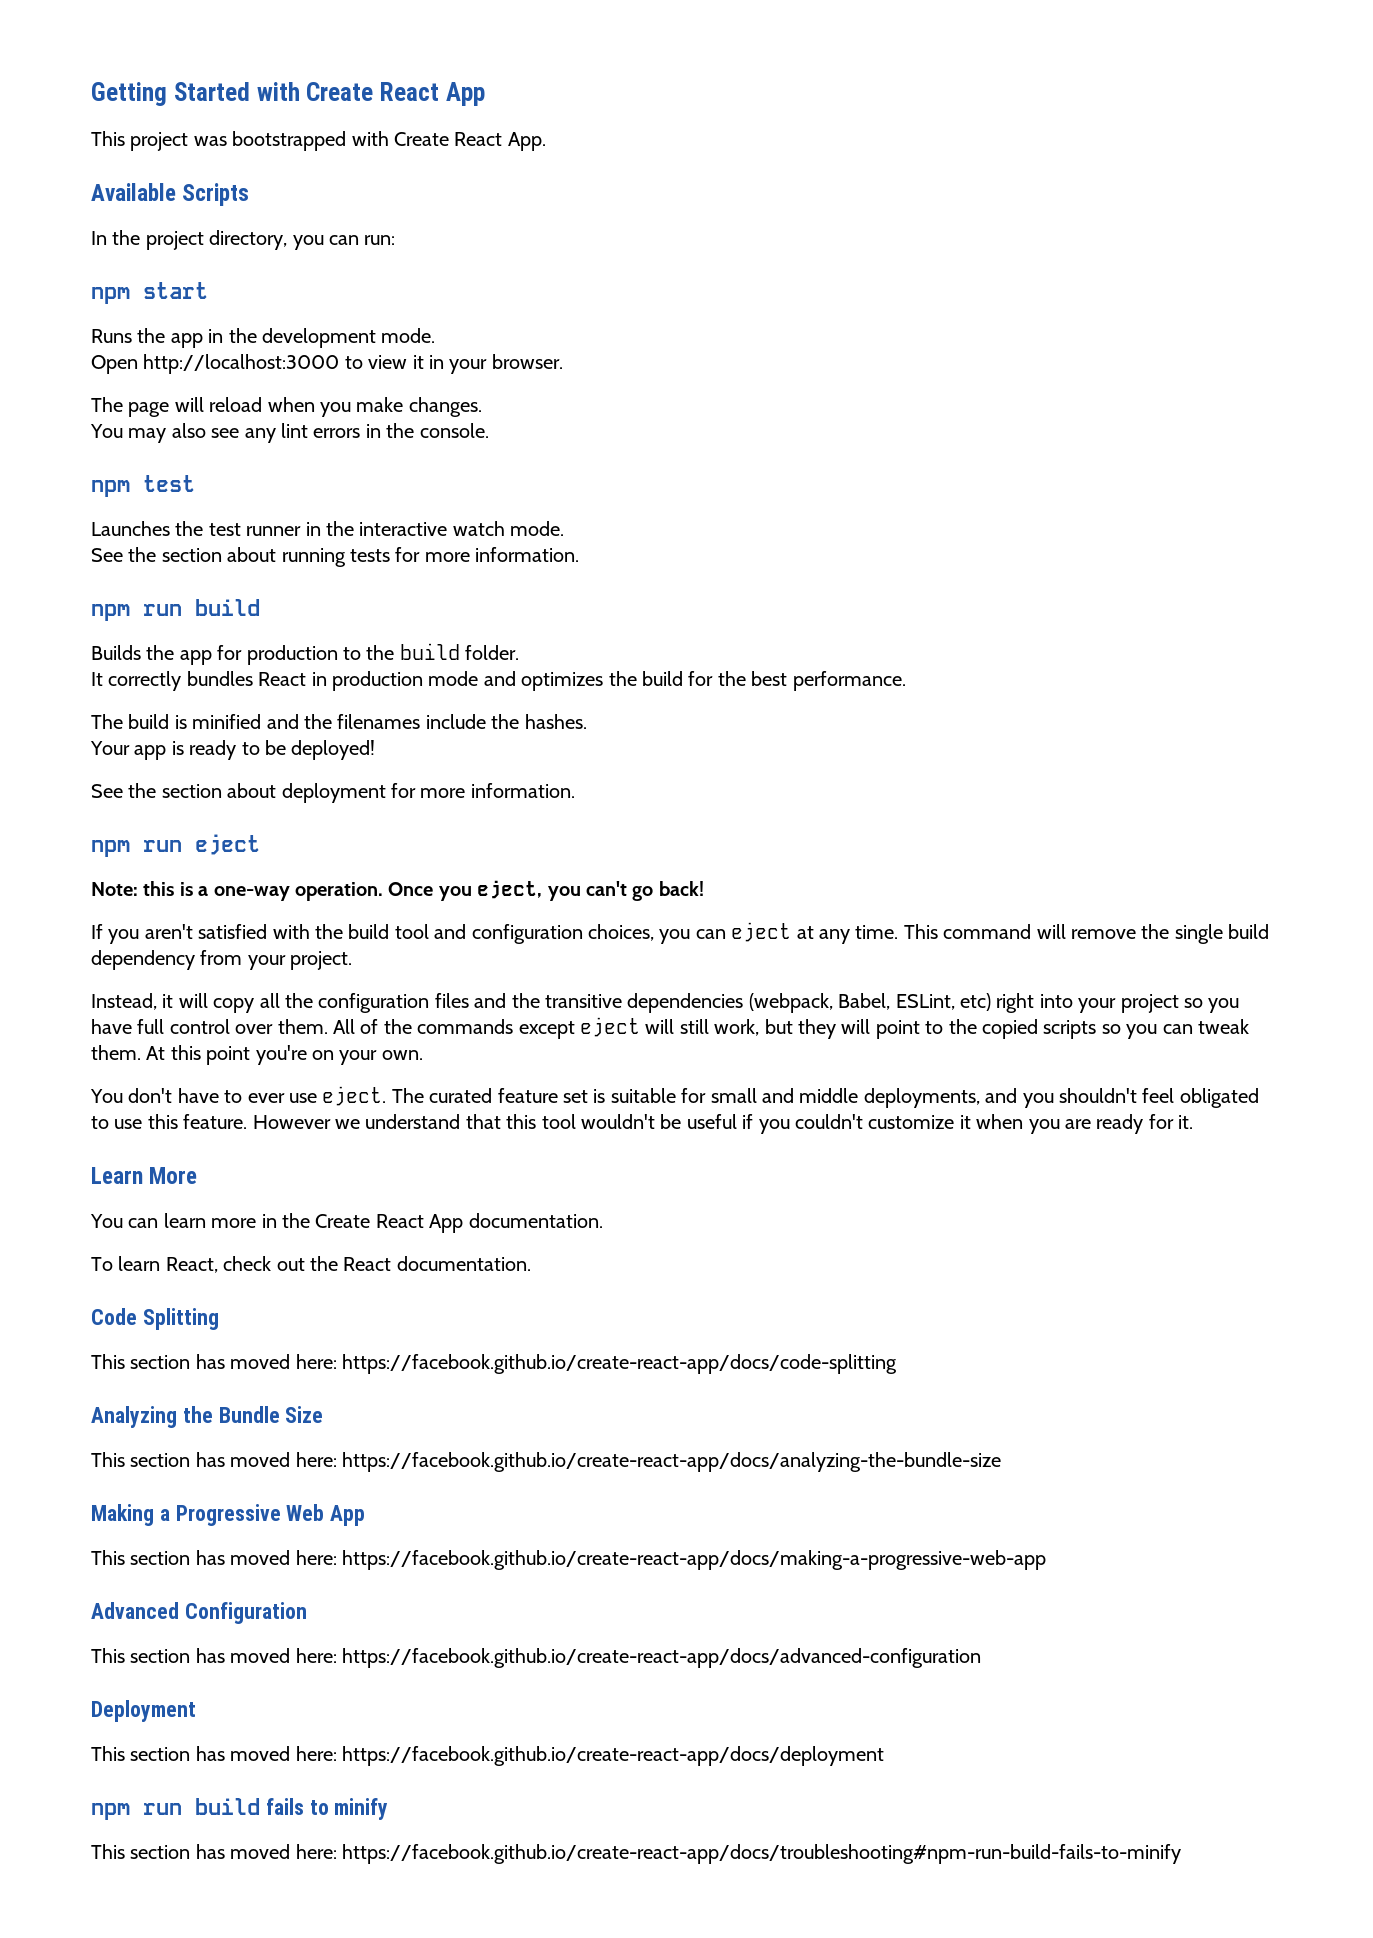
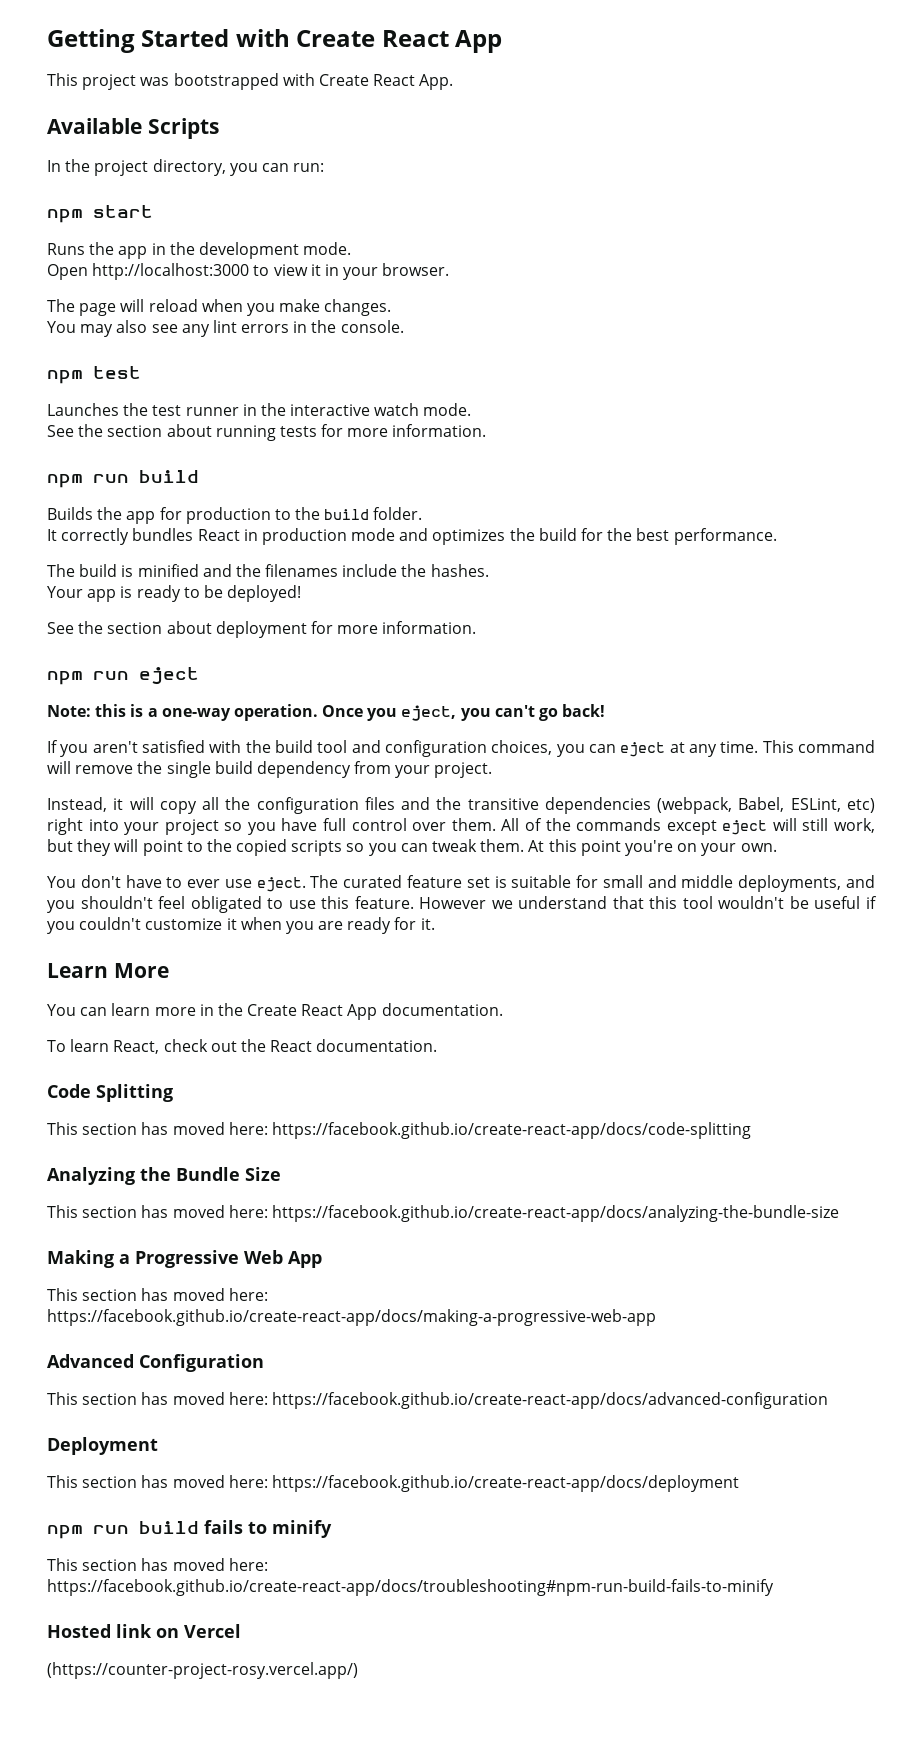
(1181, 1854) none -> [47,1624,241,1638] [47,1662,358,1679] // Hosted link on Vercel // (https://counter-project-rosy.vercel.app/)

